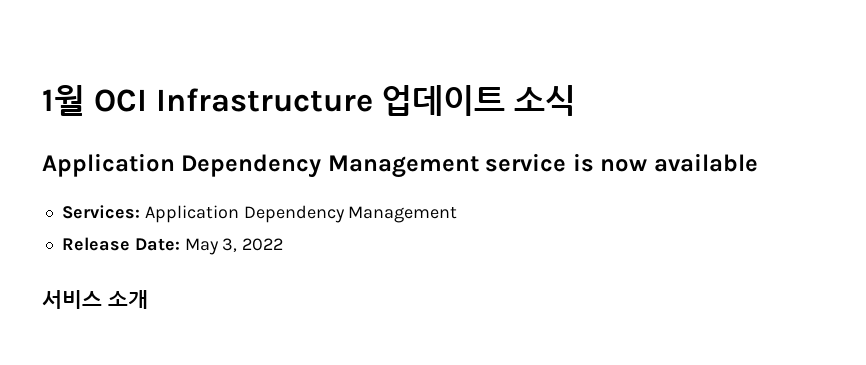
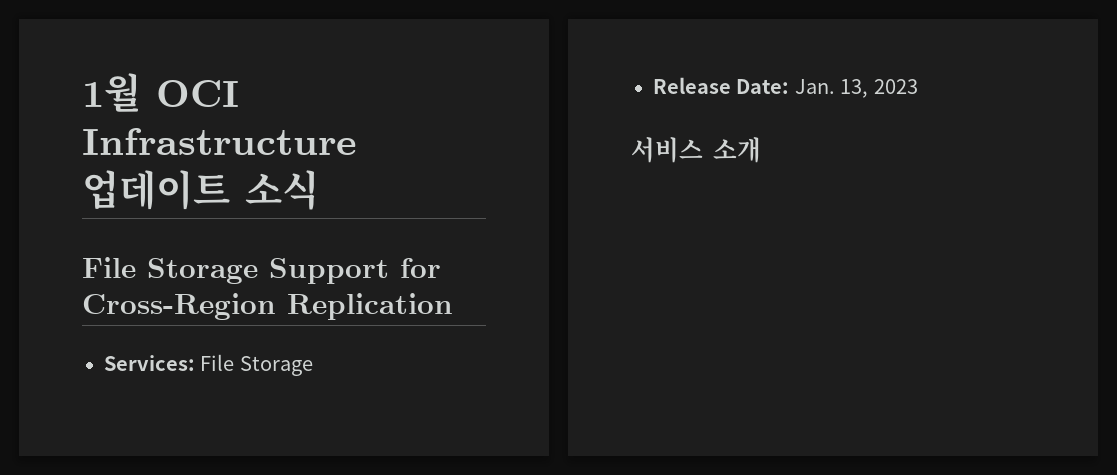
[42,153,758,178] [61,205,458,223] Application Dependency Management service is now available // Services: Application Dependency Management -> [82,257,441,284] [82,293,453,320] [104,354,313,376] File Storage Support for Cross-Region Replication // Services: File Storage
[184,238,284,255] May 3, 2022 -> [794,79,918,98] Jan. 13, 2023

